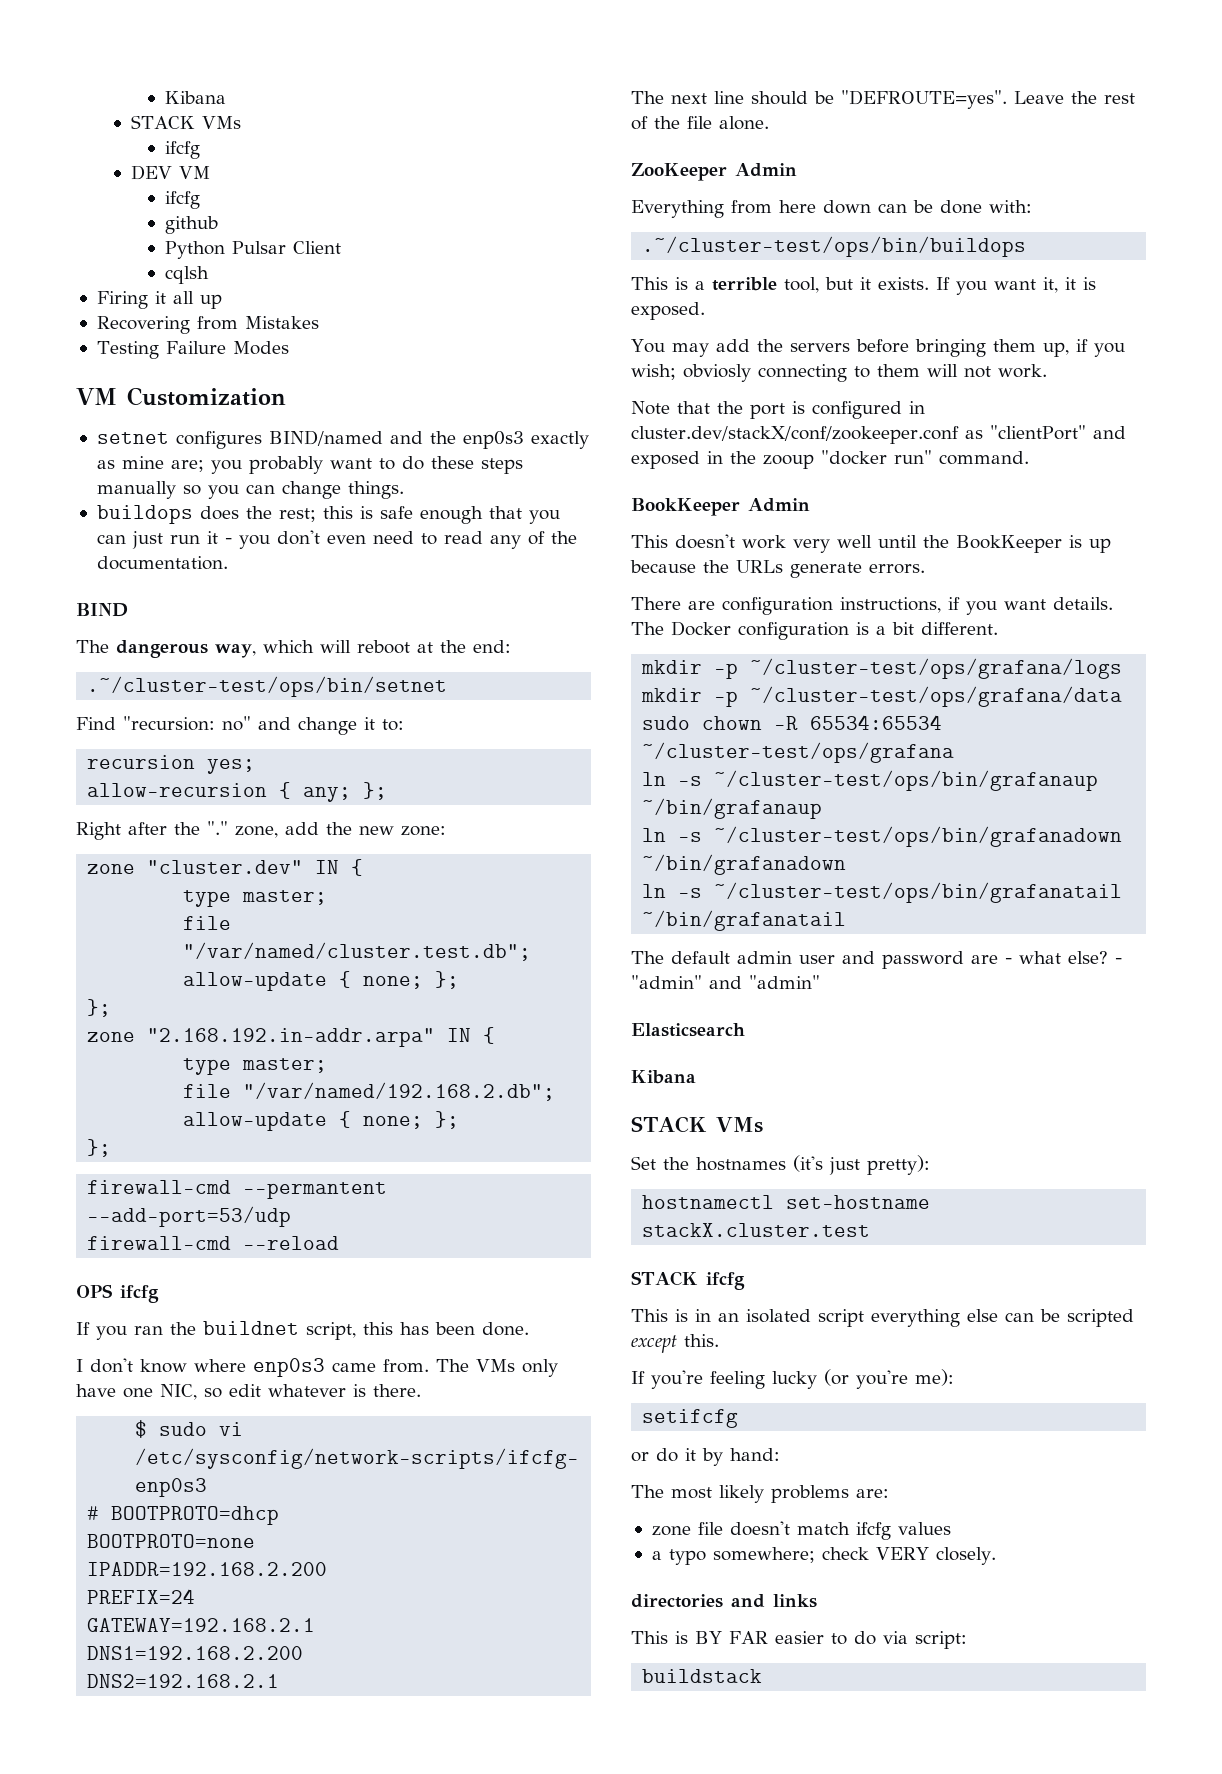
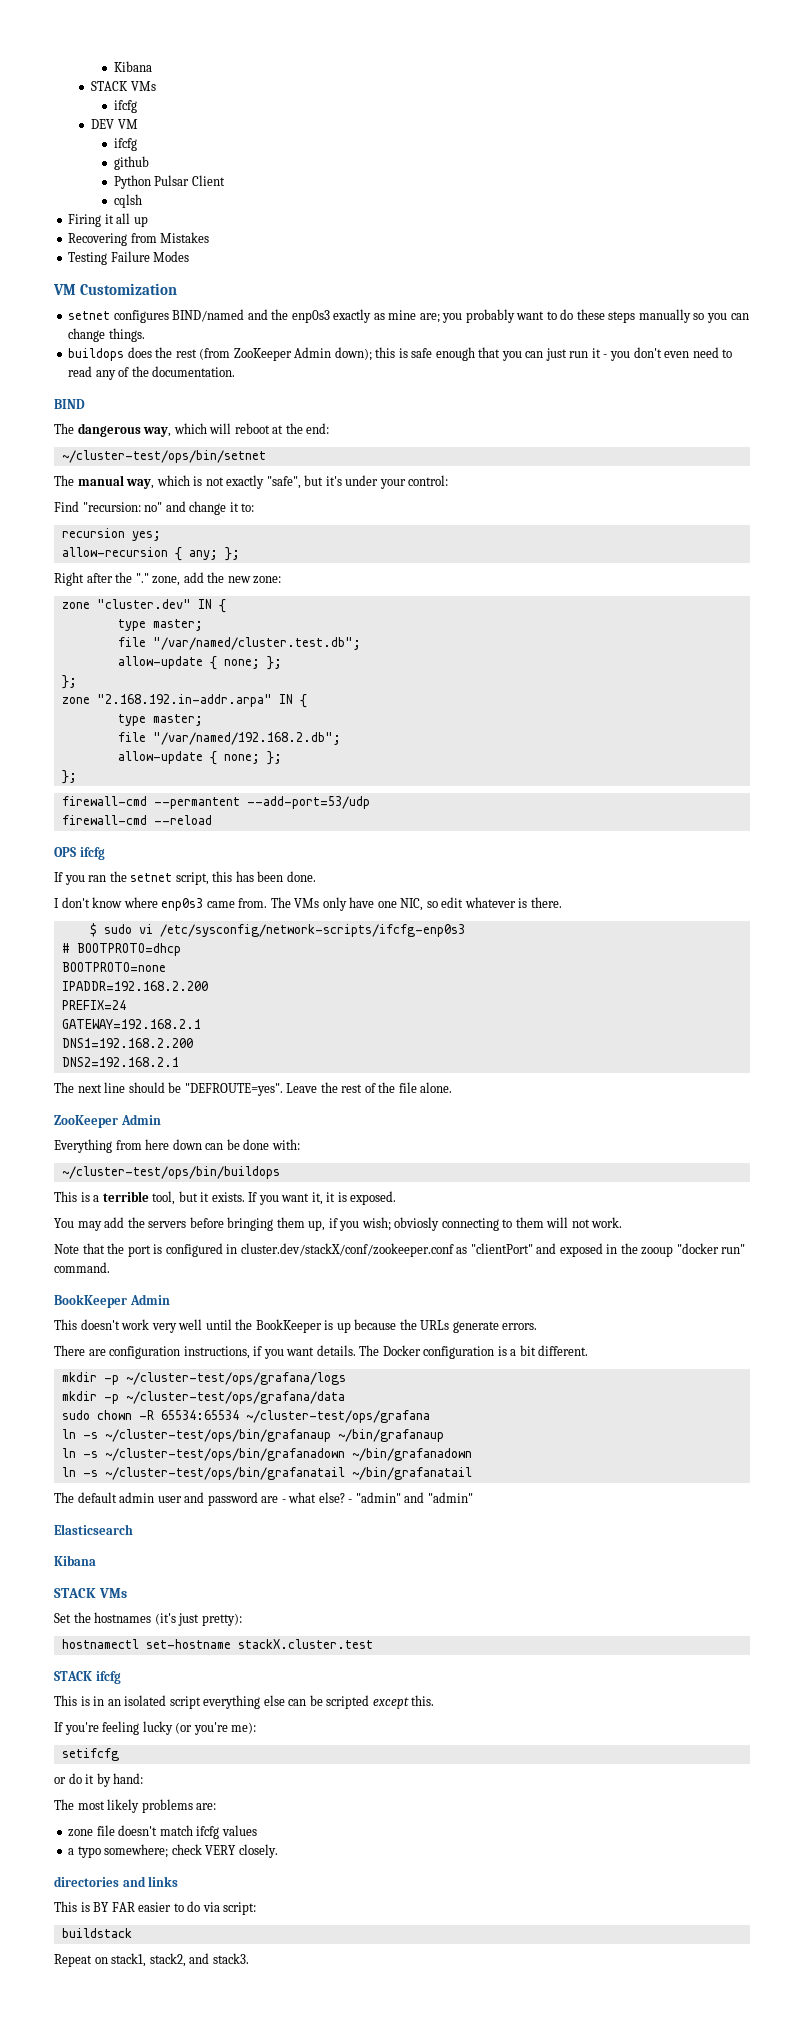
[278,508,316,522] rest; -> [175,347,372,361] rest (from ZooKeeper Admin down);
[87,676,448,697] .~/cluster-test/ops/bin/setnet -> [61,450,266,463] [54,475,449,489] ~/cluster-test/ops/bin/setnet // The manual way, which is not exactly "safe", but it's under your control:
[203,1321,299,1335] buildnet -> [130,873,173,882] setnet
[642,236,1027,257] .~/cluster-test/ops/bin/buildops -> [61,1166,280,1179] ~/cluster-test/ops/bin/buildops
(763, 1676) none -> [54,1953,249,1967] // Repeat on stack1, stack2, and stack3.

